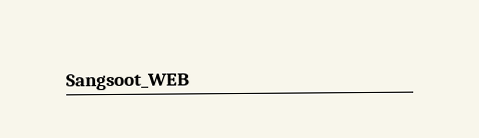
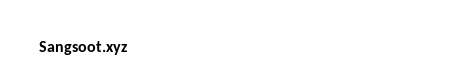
[66,73,190,91] Sangsoot_WEB -> [39,41,127,55] Sangsoot.xyz

